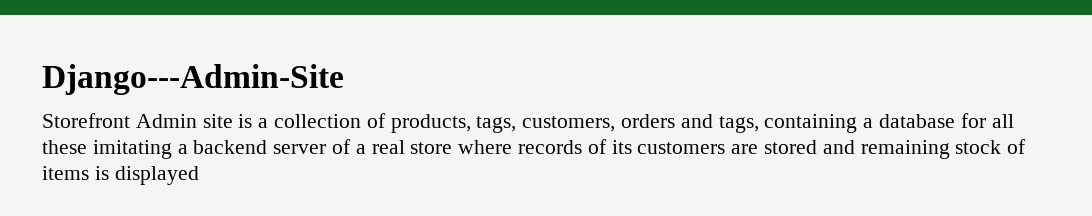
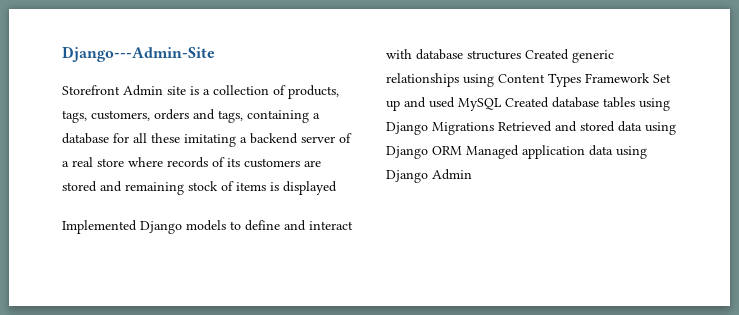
(199, 175) none -> [62,220,353,234] [386,49,614,63] [386,73,671,87] [386,97,670,111] [386,121,676,135] [386,145,647,159] [386,169,472,183] // Implemented Django models to define and interact with database structures Created generic relationships using Content Types Framework Set up and used MySQL Created database tables using Django Migrations Retrieved and stored data using Django ORM Managed application data using Django Admin

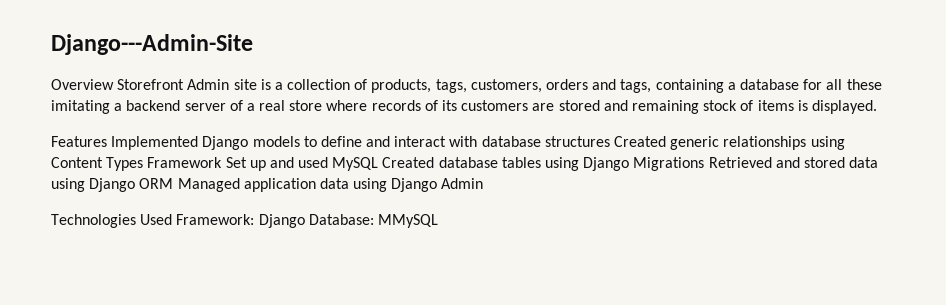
(215, 54) none -> [51,79,114,90] Overview
[283,181,337,195] displayed // -> [811,100,877,114] [51,136,107,147] displayed. // Features
(472, 174) none -> [51,214,438,228] // Technologies Used Framework: Django Database: MMySQL

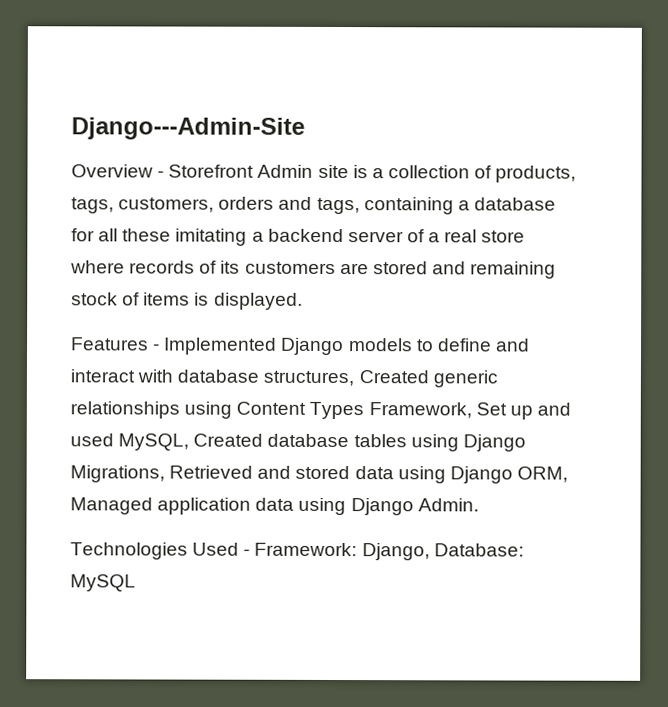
(114, 84) none -> [157,170,165,178] -
(107, 141) none -> [153,343,161,351] -
[544,136,610,147] structures -> [263,370,355,387] structures,
[147,157,223,168] Framework -> [368,402,472,419] Framework,
[332,157,379,171] MySQL -> [118,433,190,451] MySQL,
[633,157,705,171] Migrations -> [70,465,165,483] Migrations,
[139,178,174,189] ORM -> [516,466,568,483] ORM,
[441,178,484,189] Admin -> [417,498,479,512] Admin.
[176,214,438,228] Framework: Django Database: MMySQL -> [243,542,524,561] [70,574,136,592] - Framework: Django, Database: MySQL

